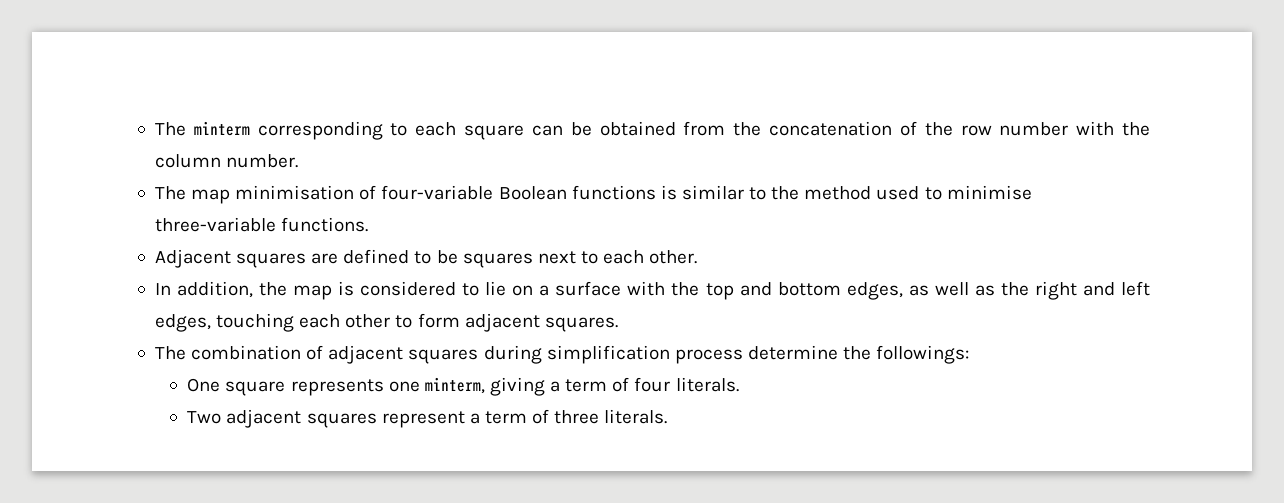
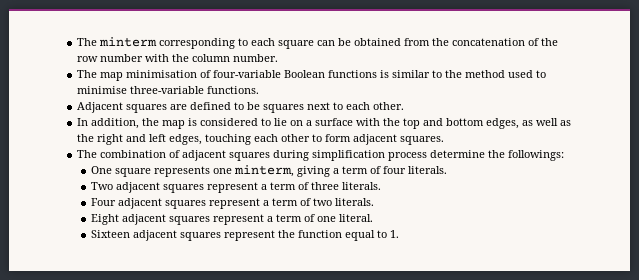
(668, 416) none -> [90,198,374,209] [90,214,373,225] [90,230,399,241] // Four adjacent squares represent a term of two literals. // Eight adjacent squares represent a term of one literal. // Sixteen adjacent squares represent the function equal to 1.

